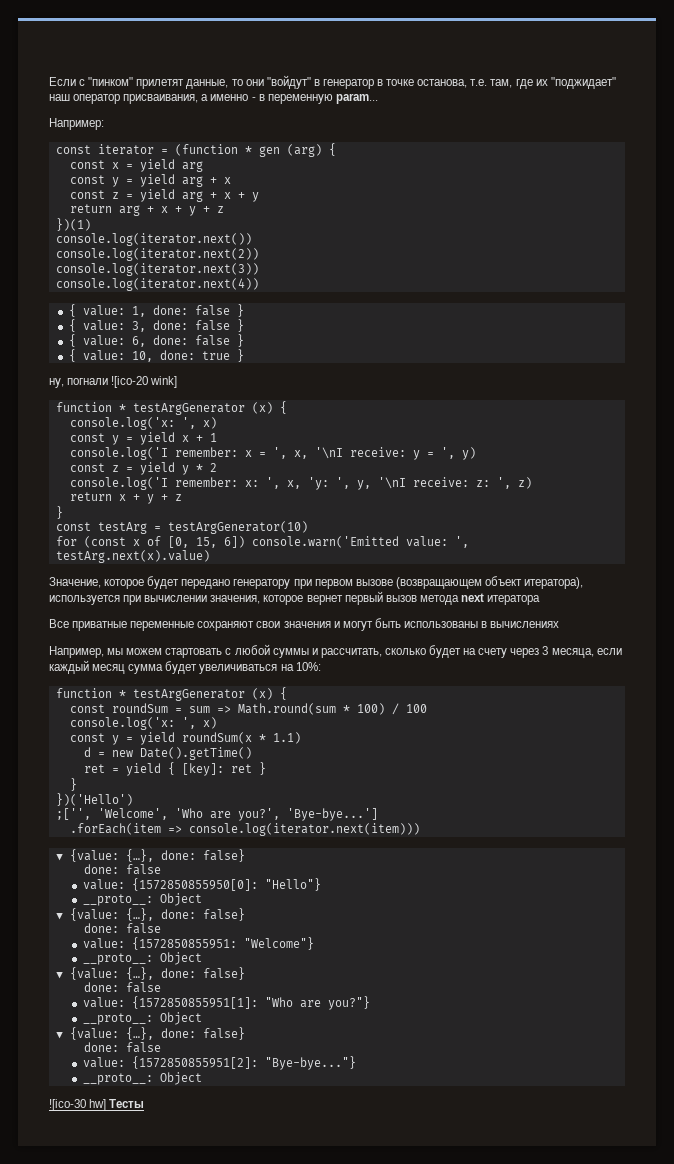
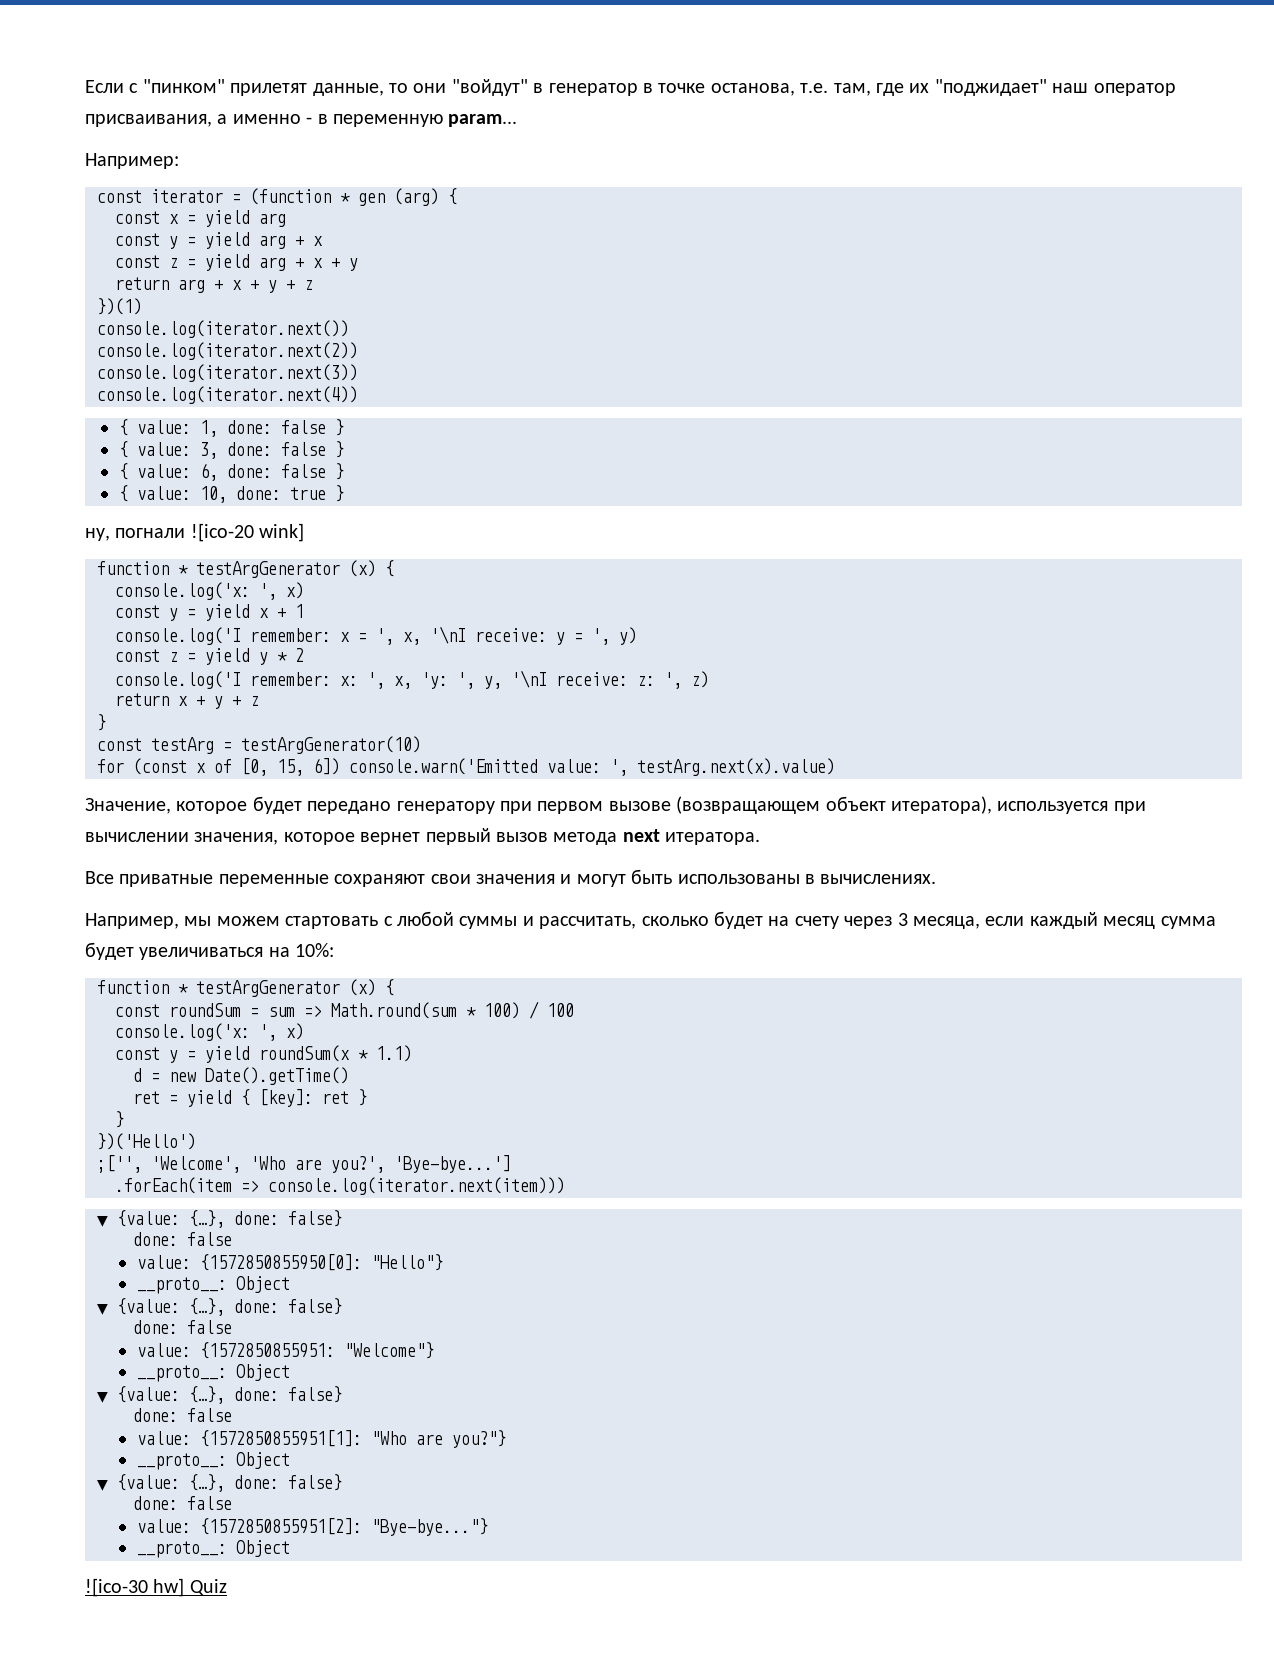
[487,595,541,605] итератора -> [665,832,761,845] итератора.
[490,621,560,628] вычислениях -> [820,874,937,884] вычислениях.
[109,1099,145,1108] Тесты -> [189,1579,227,1596] Quiz

